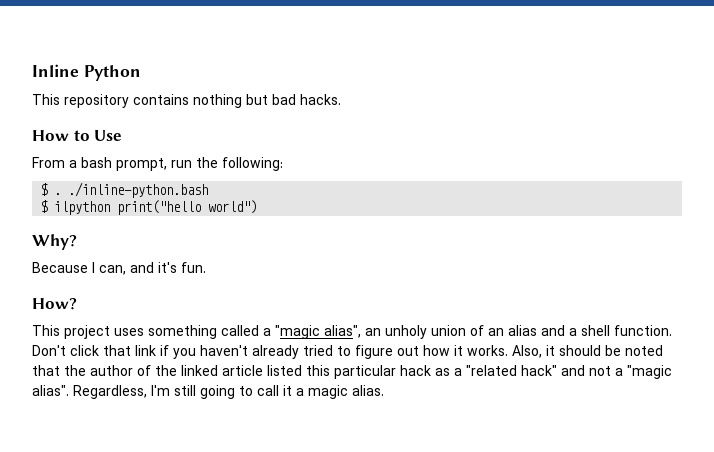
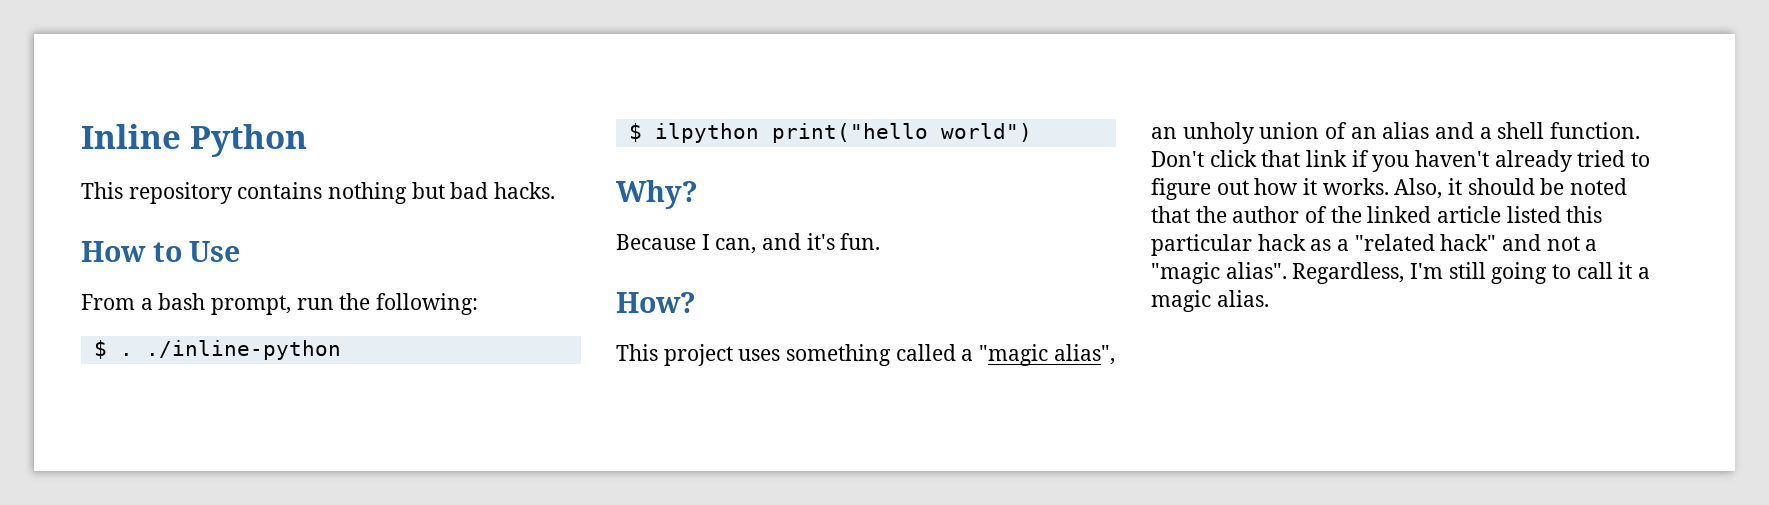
[68,182,209,198] ./inline-python.bash -> [145,340,341,360] ./inline-python

